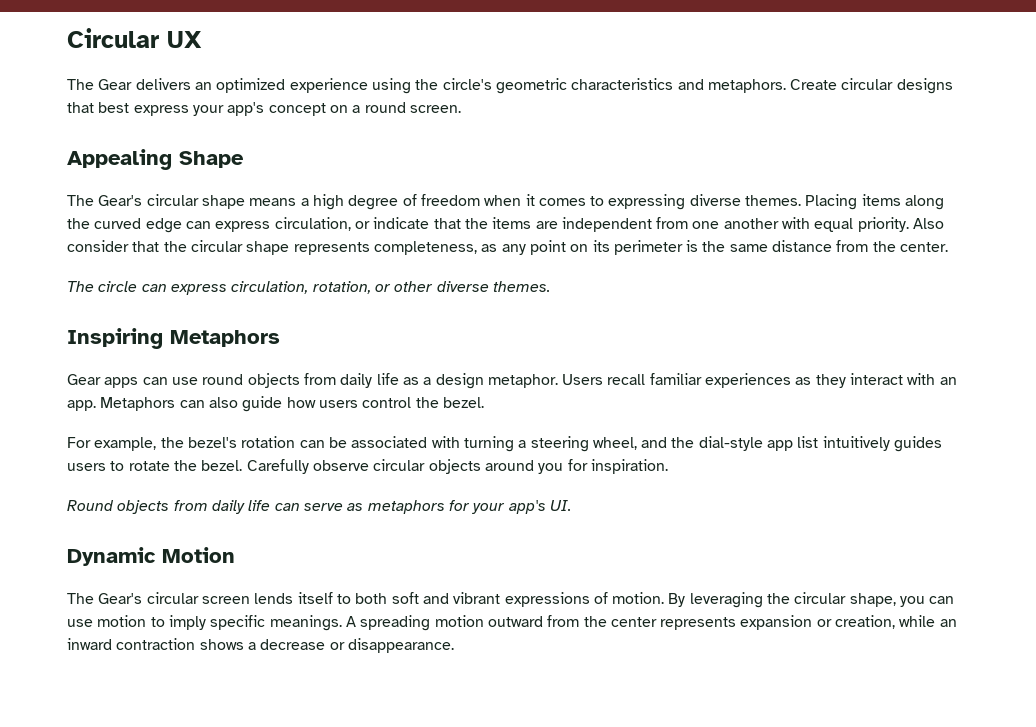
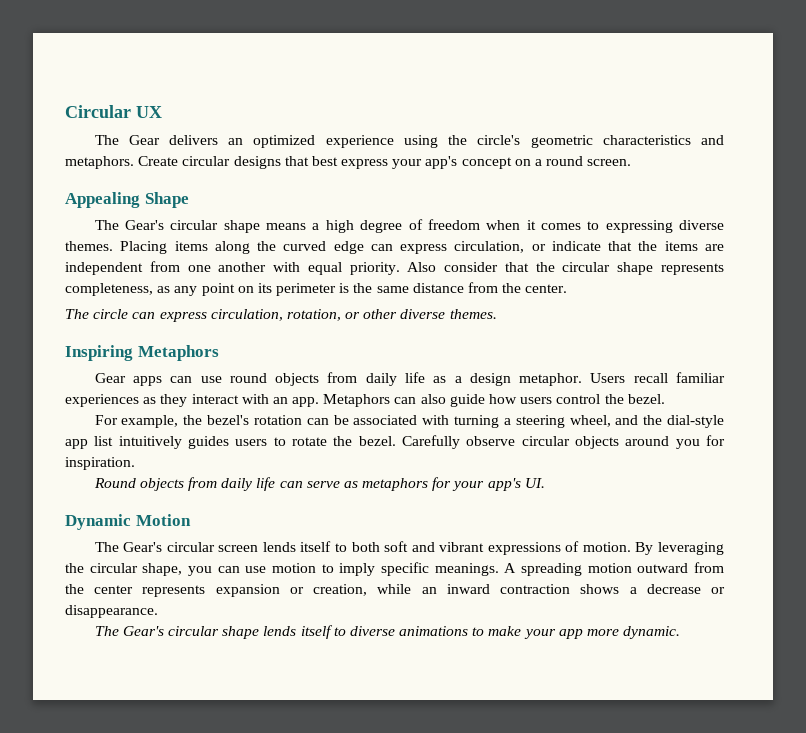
(454, 645) none -> [94,625,681,639] // The Gear's circular shape lends itself to diverse animations to make your app more dynamic.

